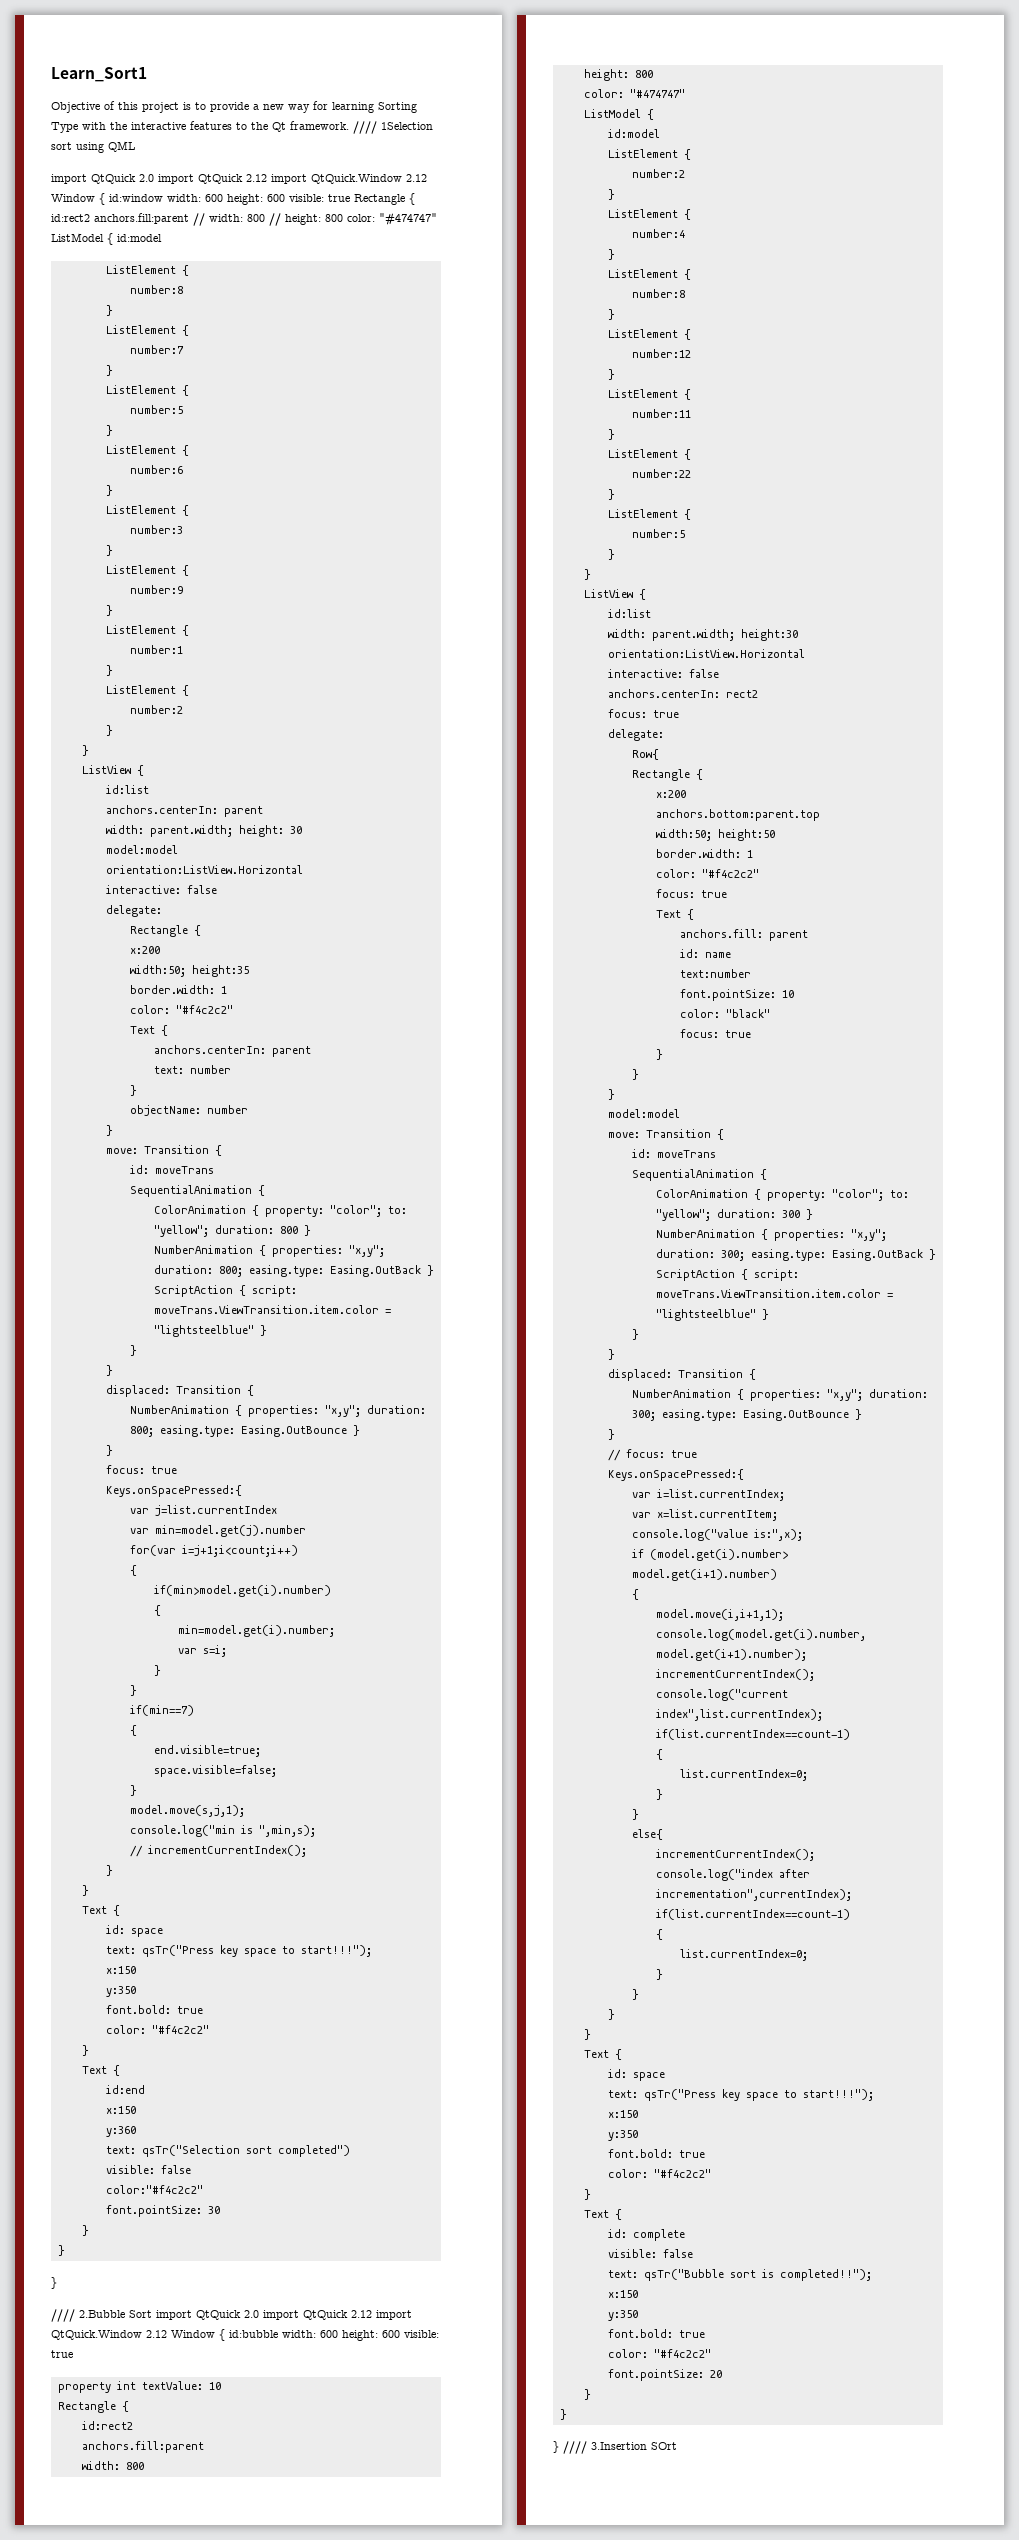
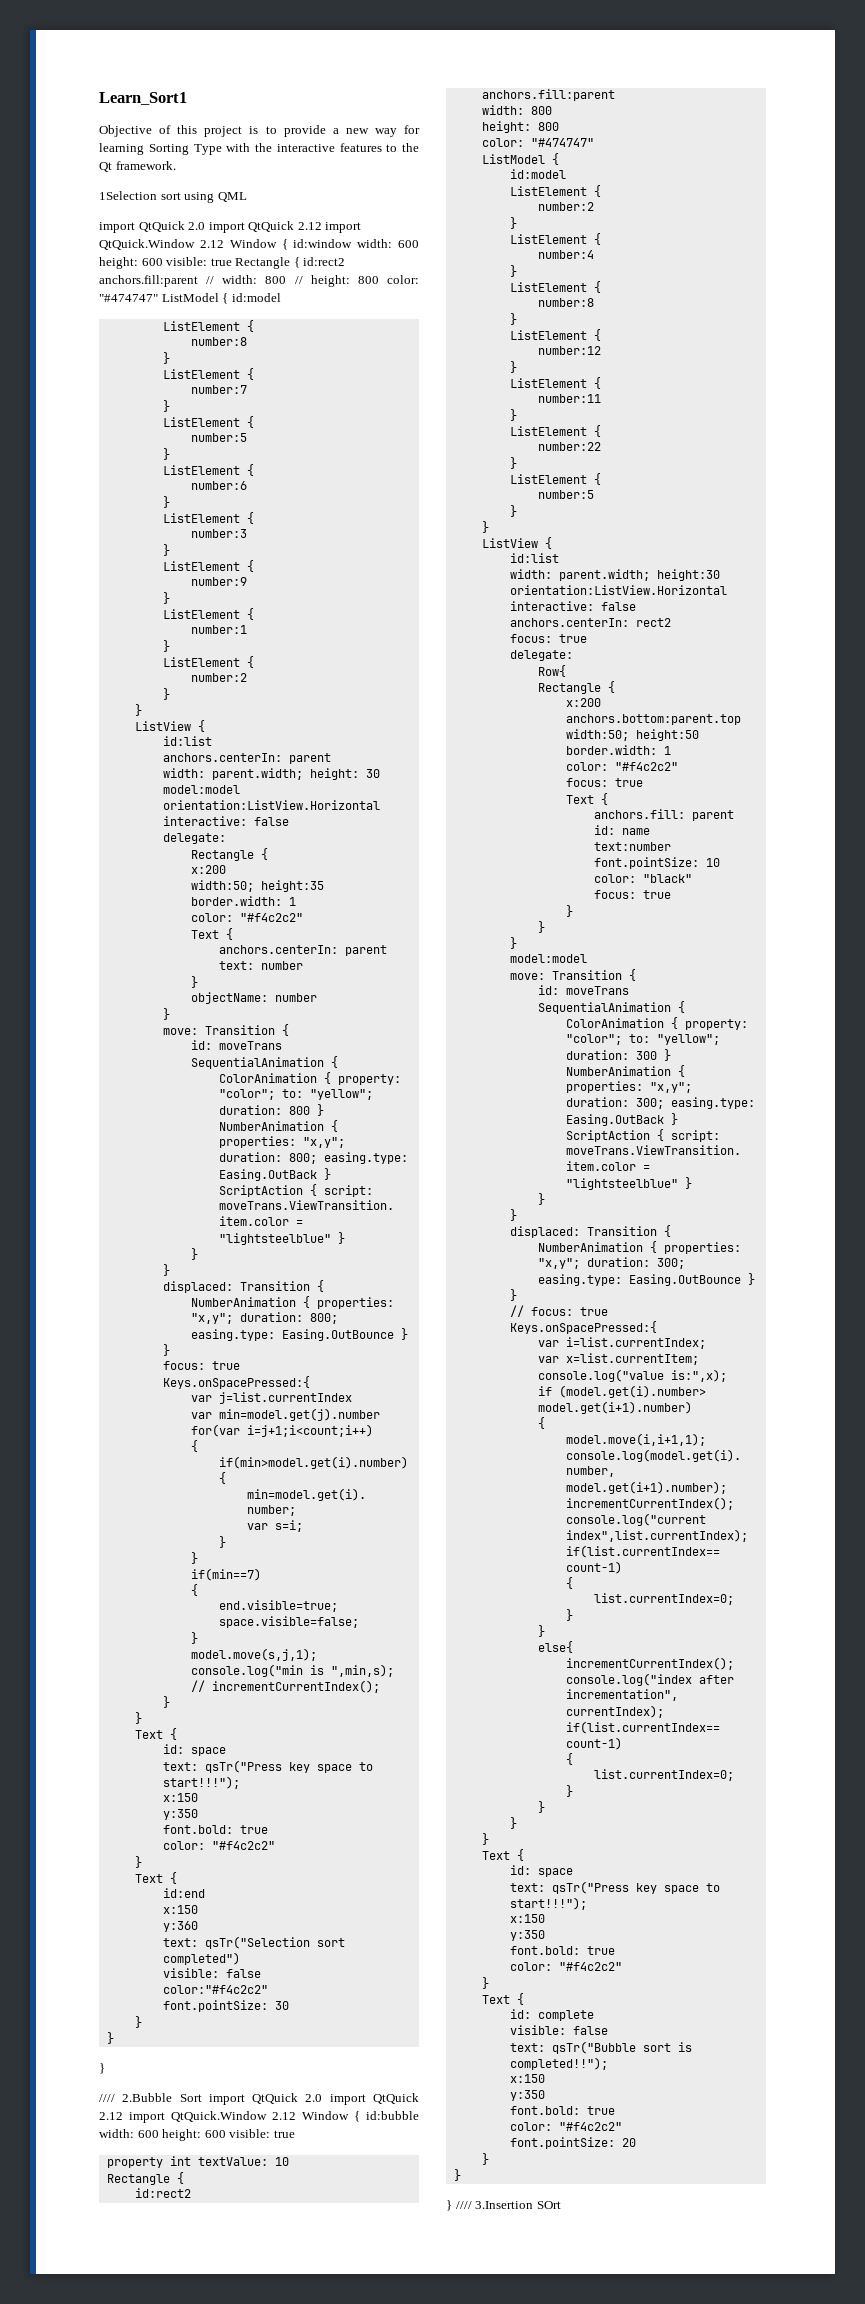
[353,121,377,134] //// -> (176, 165) //

